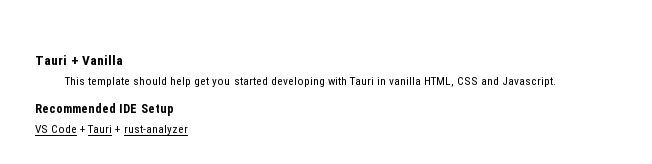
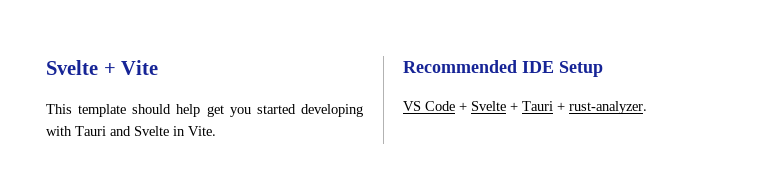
[35,55,124,65] Tauri + Vanilla -> [46,60,159,75] Svelte + Vite
[376,77,557,87] in vanilla HTML, CSS and Javascript. -> [110,126,216,136] and Svelte in Vite.
[87,125,188,135] Tauri + rust-analyzer -> [471,101,647,114] Svelte + Tauri + rust-analyzer.

